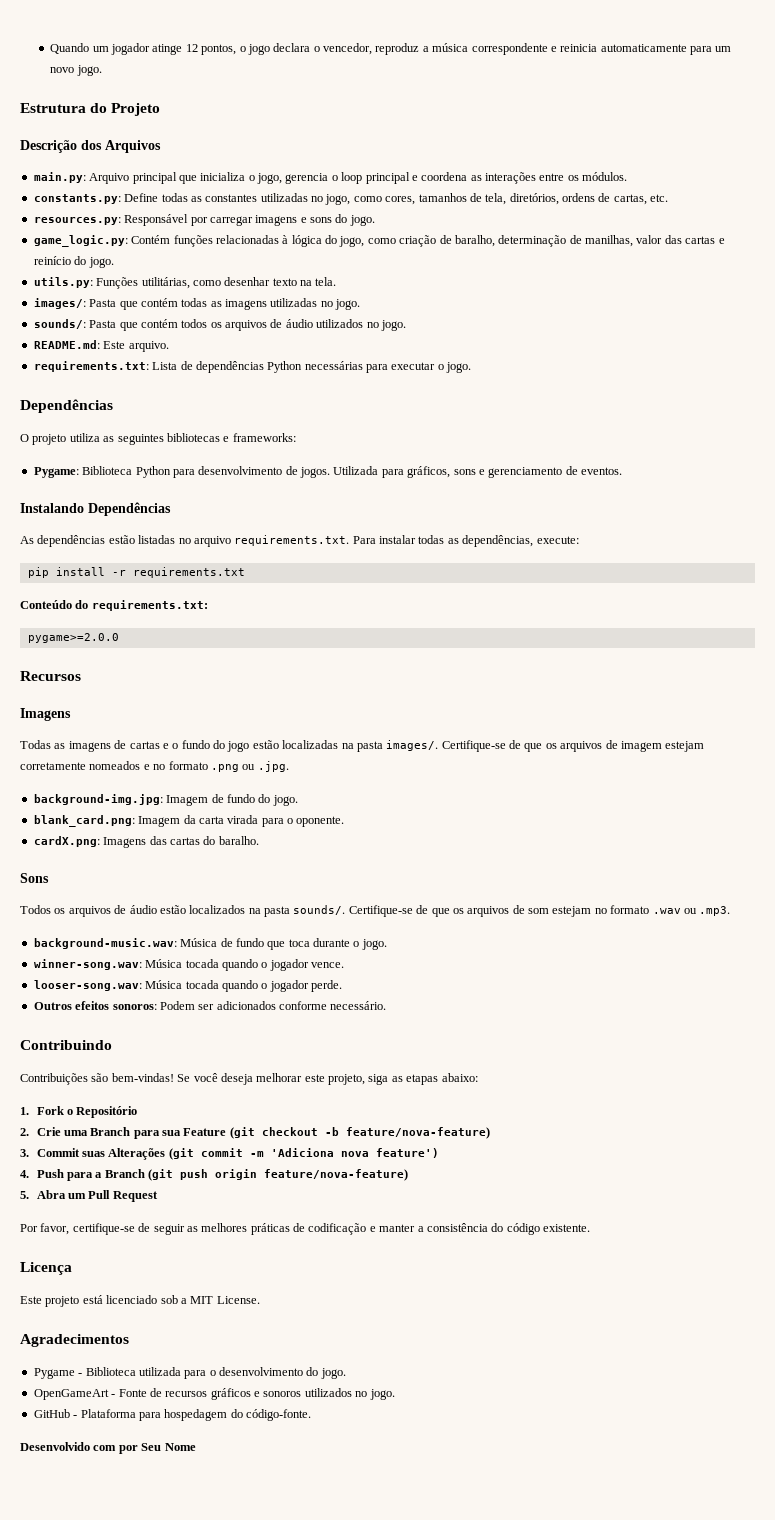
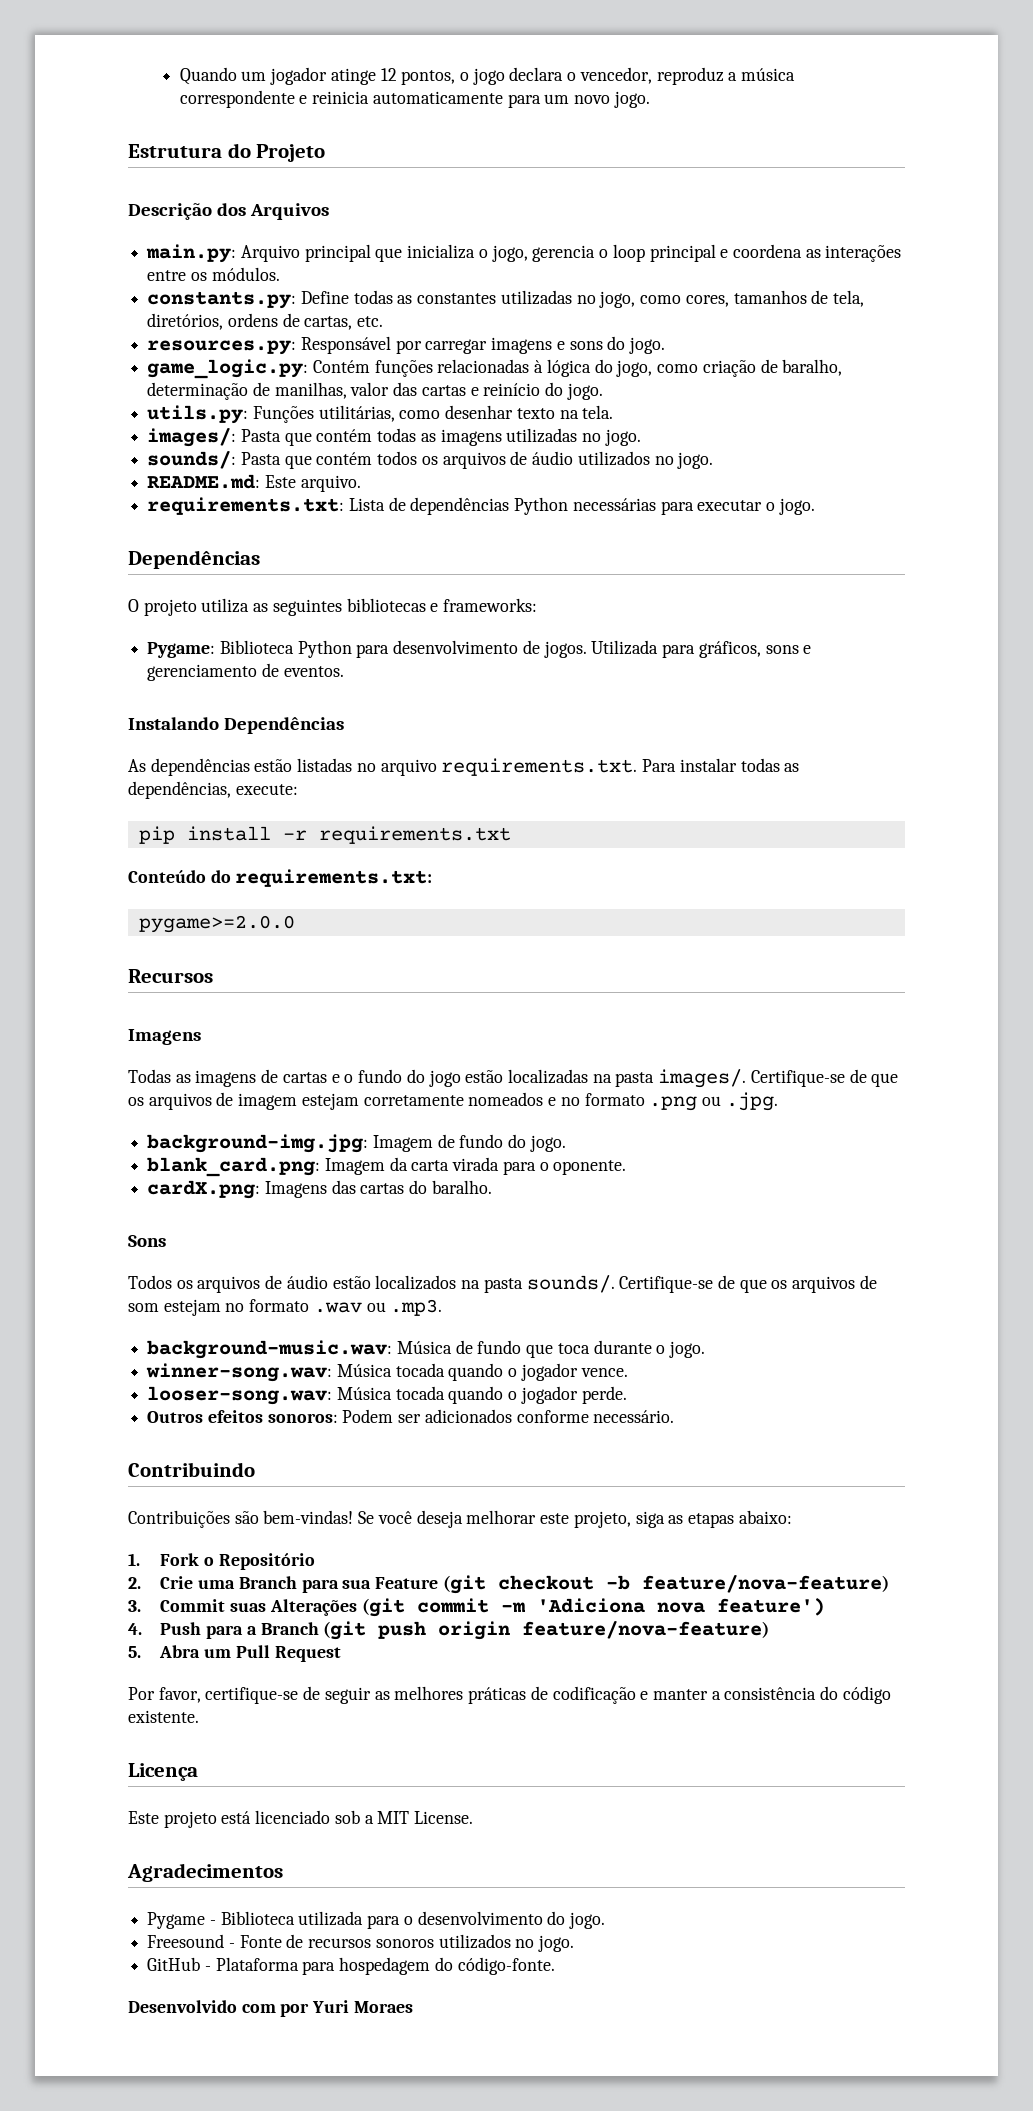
[33,1389,109,1400] OpenGameArt -> [147,1934,225,1948] Freesound
[210,1388,260,1400] gráficos e -> (372, 1943) none
[141,1443,196,1451] Seu Nome -> [312,2000,413,2013] Yuri Moraes

